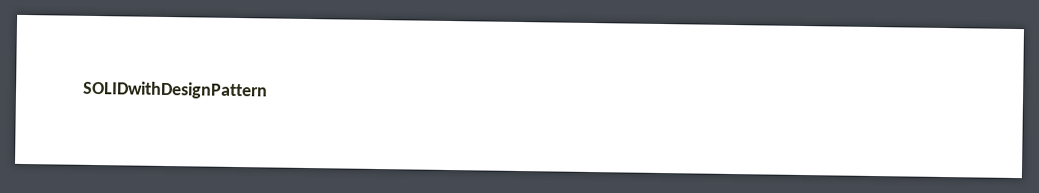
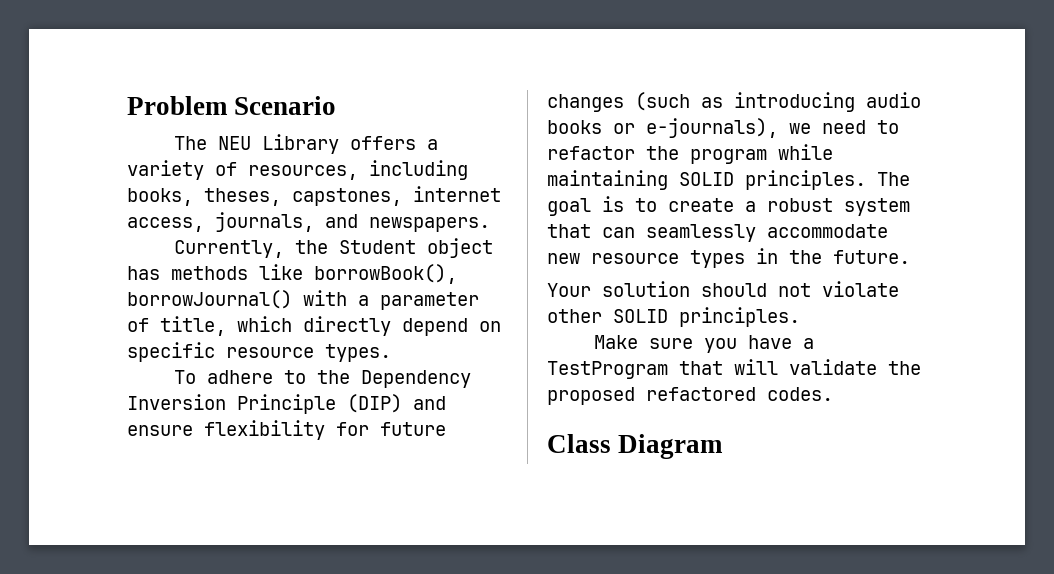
[82,80,268,100] SOLIDwithDesignPattern -> [127,96,337,115] [173,134,438,154] [127,160,468,180] [127,186,501,206] [127,212,490,232] [173,238,493,258] [127,264,457,284] [127,290,479,310] [127,316,501,336] [127,342,391,362] [173,370,471,388] [127,394,446,414] [127,420,446,440] [547,92,921,112] [547,118,899,138] [547,144,833,164] [547,170,910,190] [547,196,910,216] [547,224,888,242] [547,248,910,268] [547,281,899,297] [547,307,800,327] [593,335,814,353] [547,359,921,379] [547,387,833,405] [547,434,724,459] Problem Scenario // The NEU Library offers a variety of resources, including books, theses, capstones, internet access, journals, and newspapers. // Currently, the Student object has methods like borrowBook(), borrowJournal() with a parameter of title, which directly depend on specific resource types. // To adhere to the Dependency Inversion Principle (DIP) and ensure flexibility for future changes (such as introducing audio books or e-journals), we need to refactor the program while maintaining SOLID principles. The goal is to create a robust system that can seamlessly accommodate new resource types in the future. // Your solution should not violate other SOLID principles. // Make sure you have a TestProgram that will validate the proposed refactored codes. // Class Diagram

